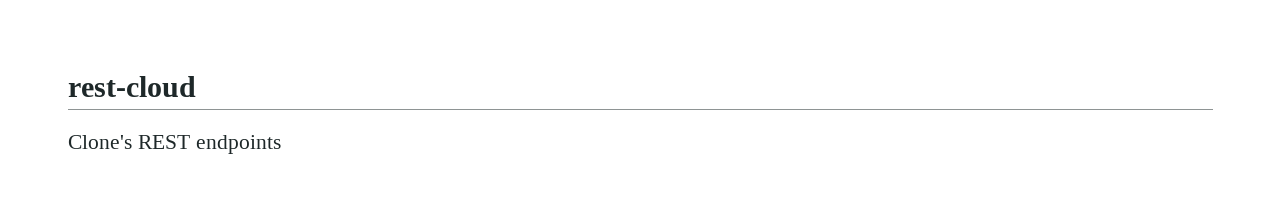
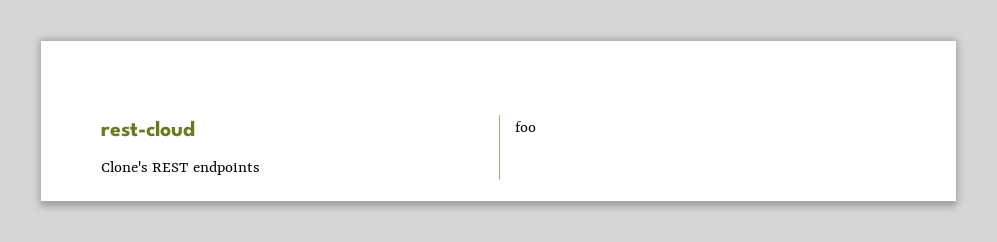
(281, 144) none -> [515,121,536,132] // foo

